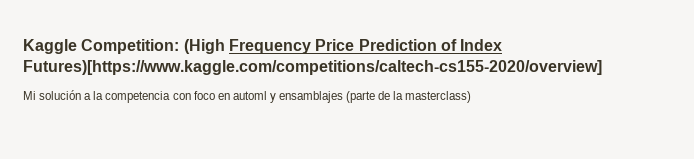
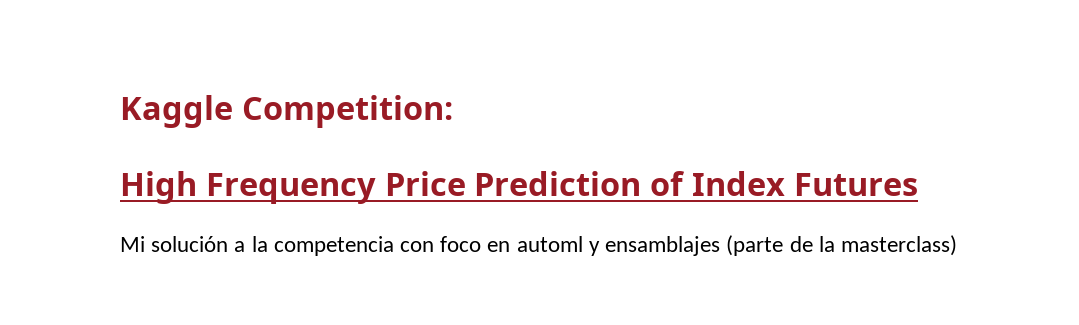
[183,39,225,54] (High -> [120,171,197,204] // High
[23,60,602,75] Futures)[https://www.kaggle.com/competitions/caltech-cs155-2020/overview] -> [793,173,918,196] Futures

